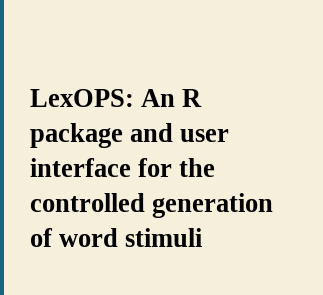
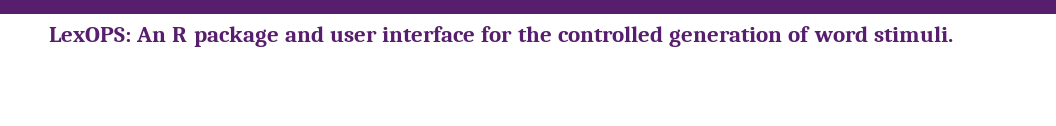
[125,228,203,247] stimuli -> [873,26,953,42] stimuli.

